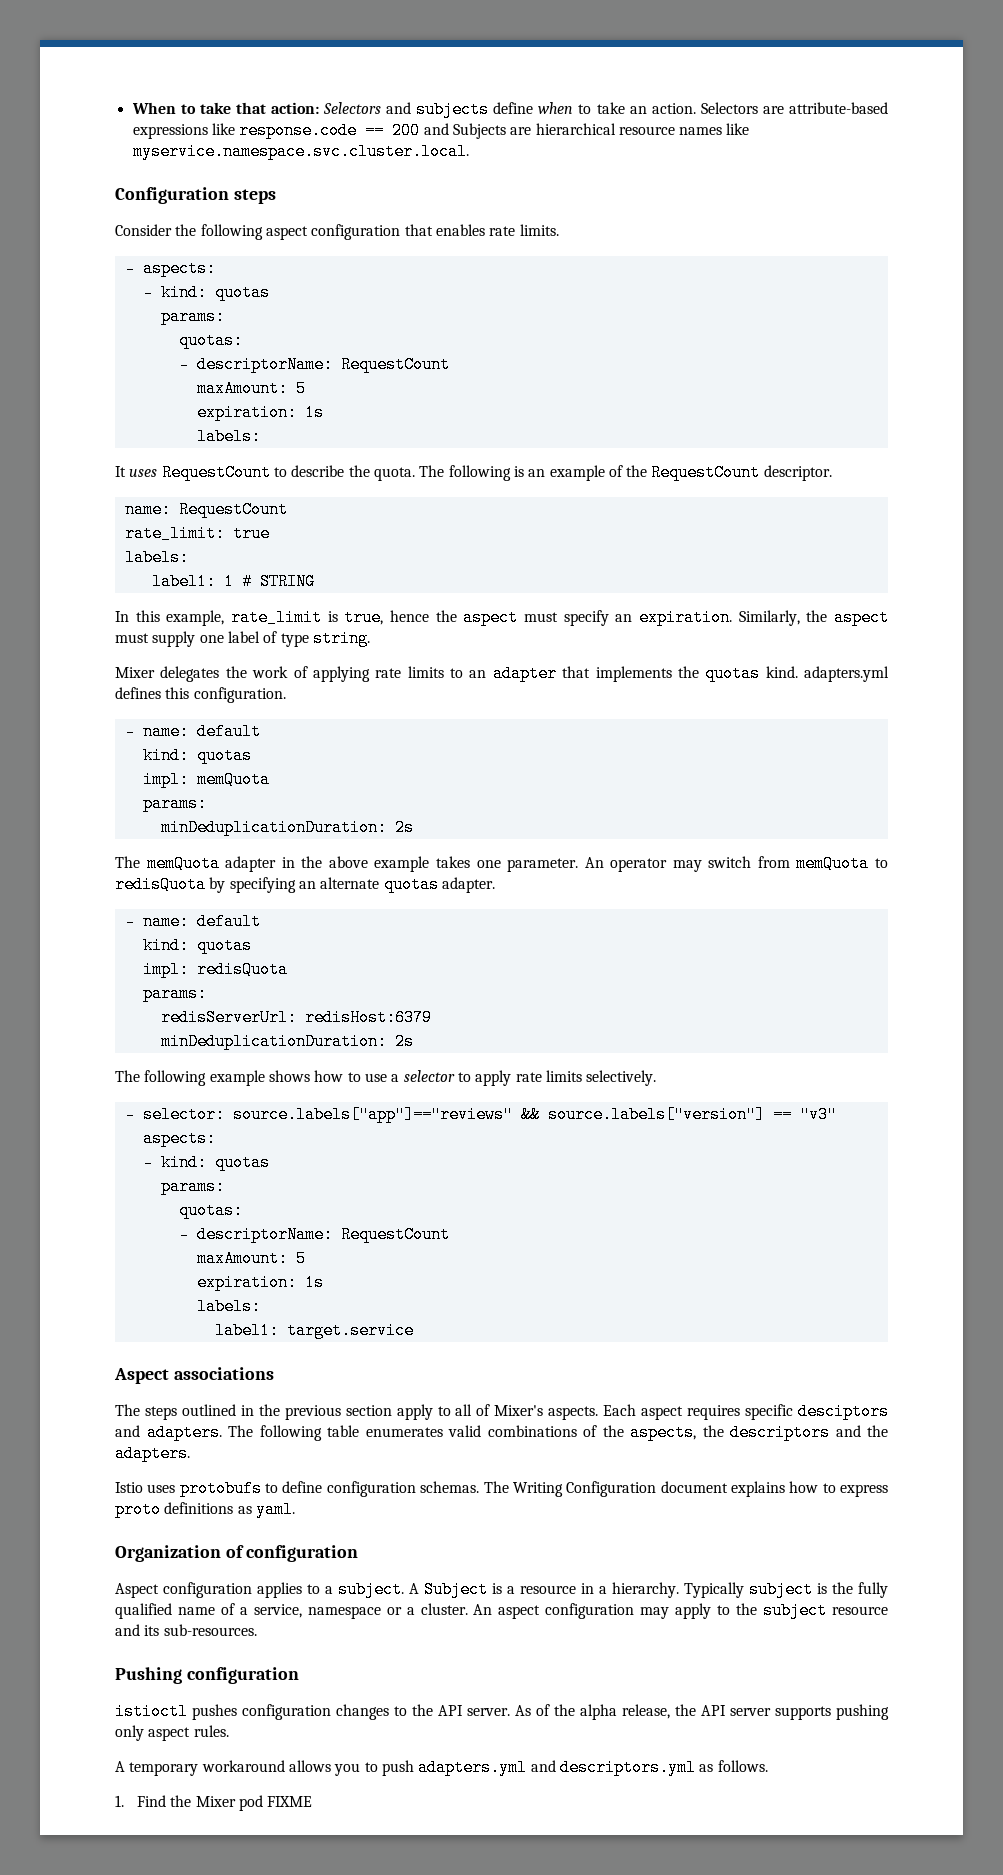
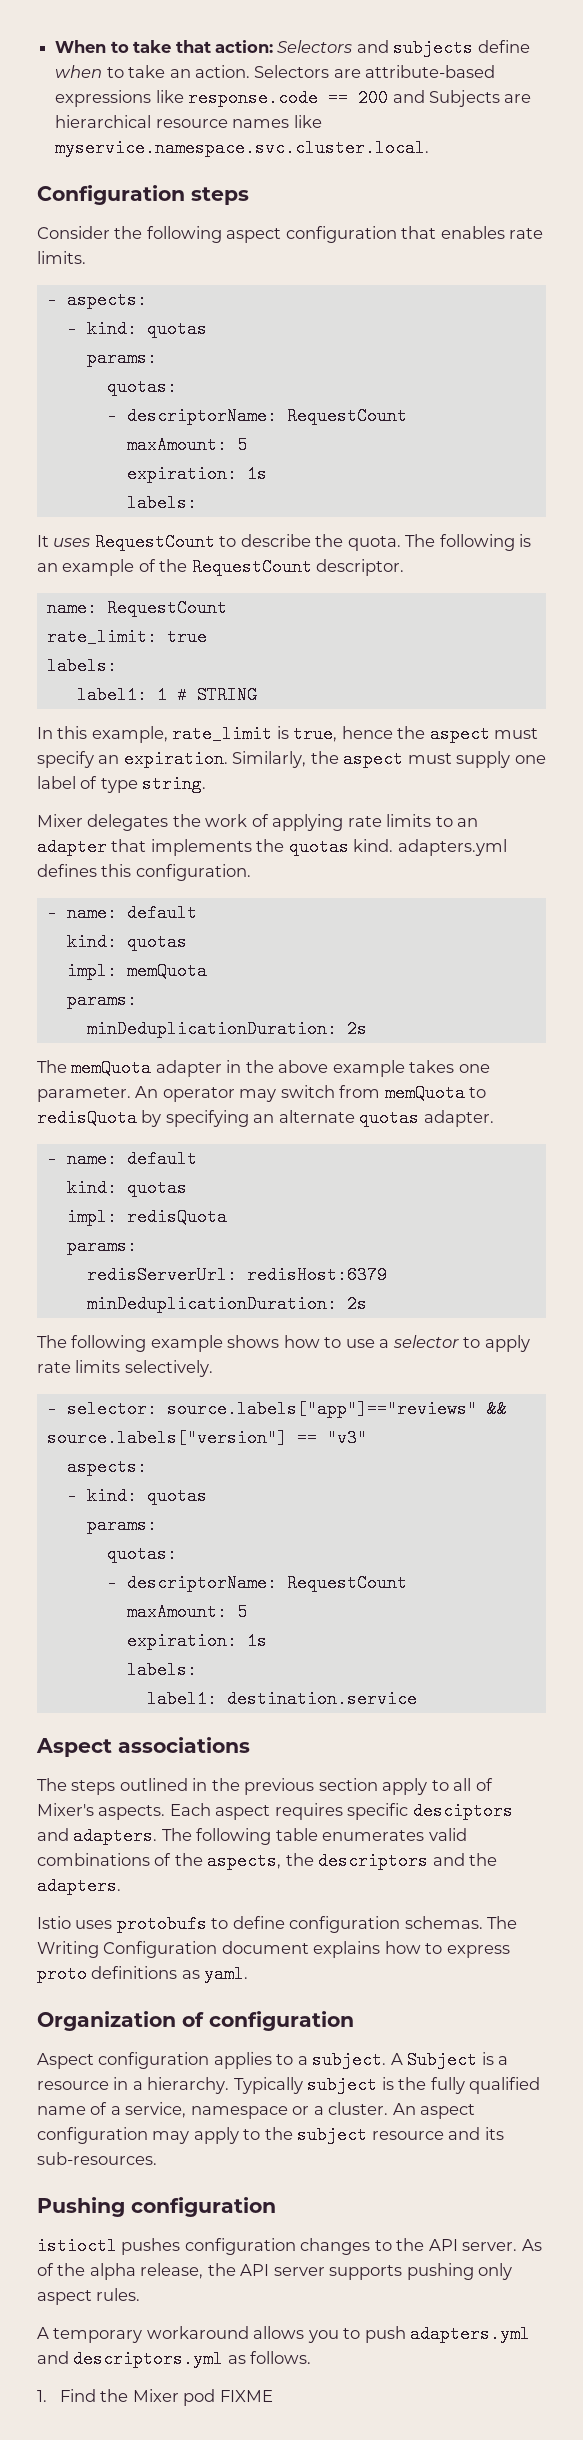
[286,1322,414,1339] target.service -> [226,1690,417,1708] destination.service

